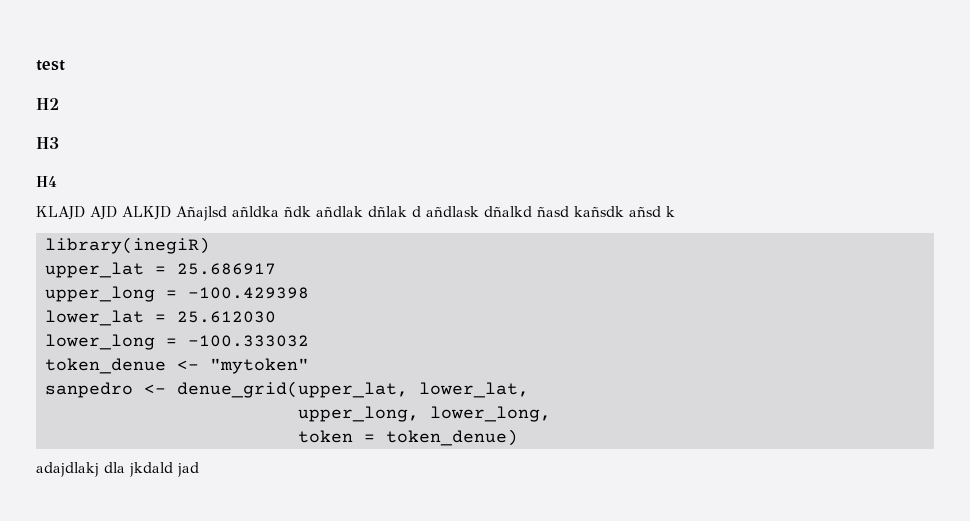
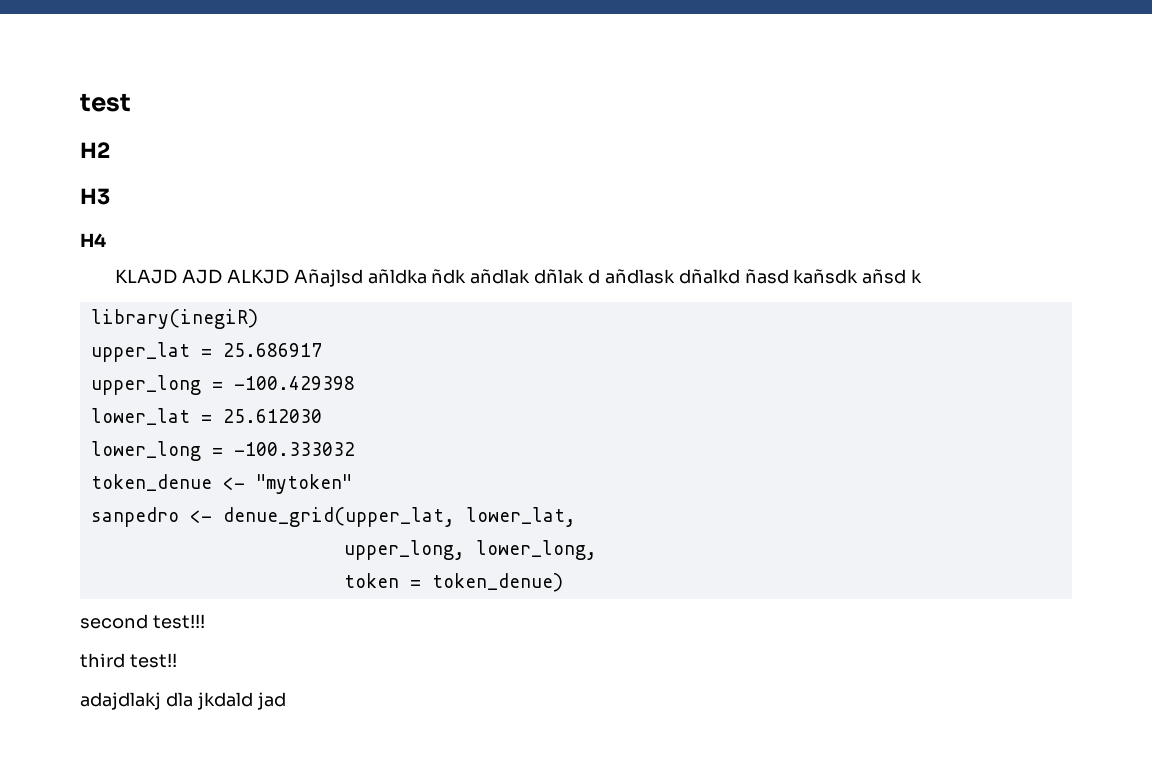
(518, 437) none -> [80,614,205,629] [80,653,177,668] // second test!!! // third test!!

